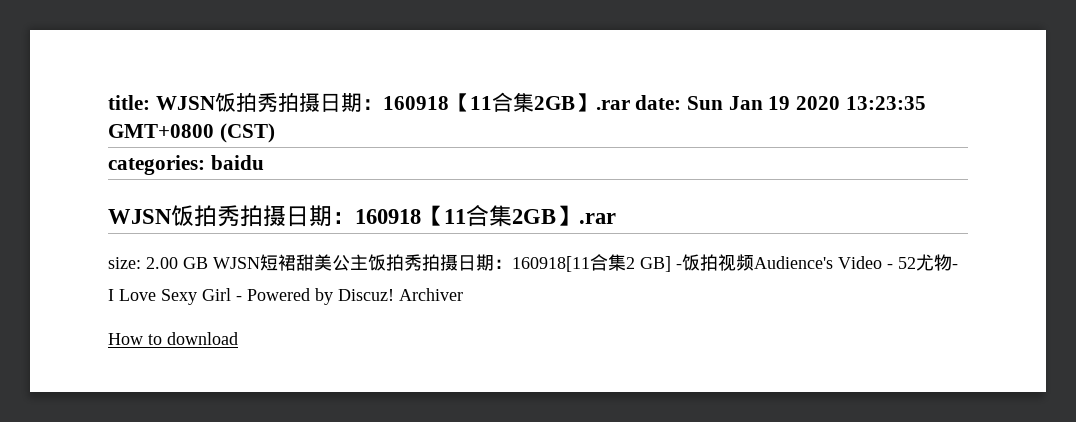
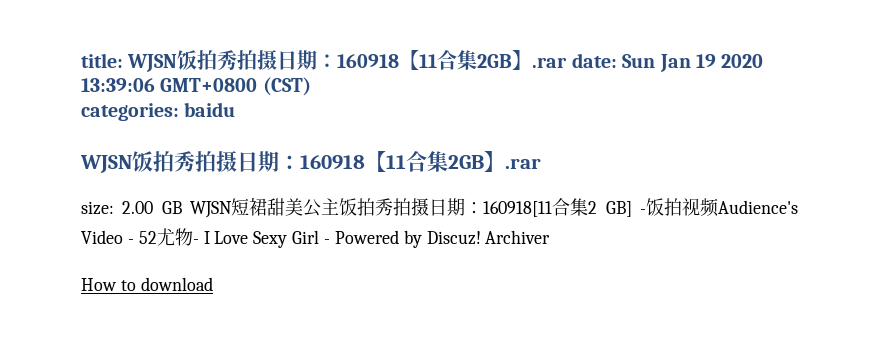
[845,96,926,110] 13:23:35 -> [81,78,155,92] 13:39:06

